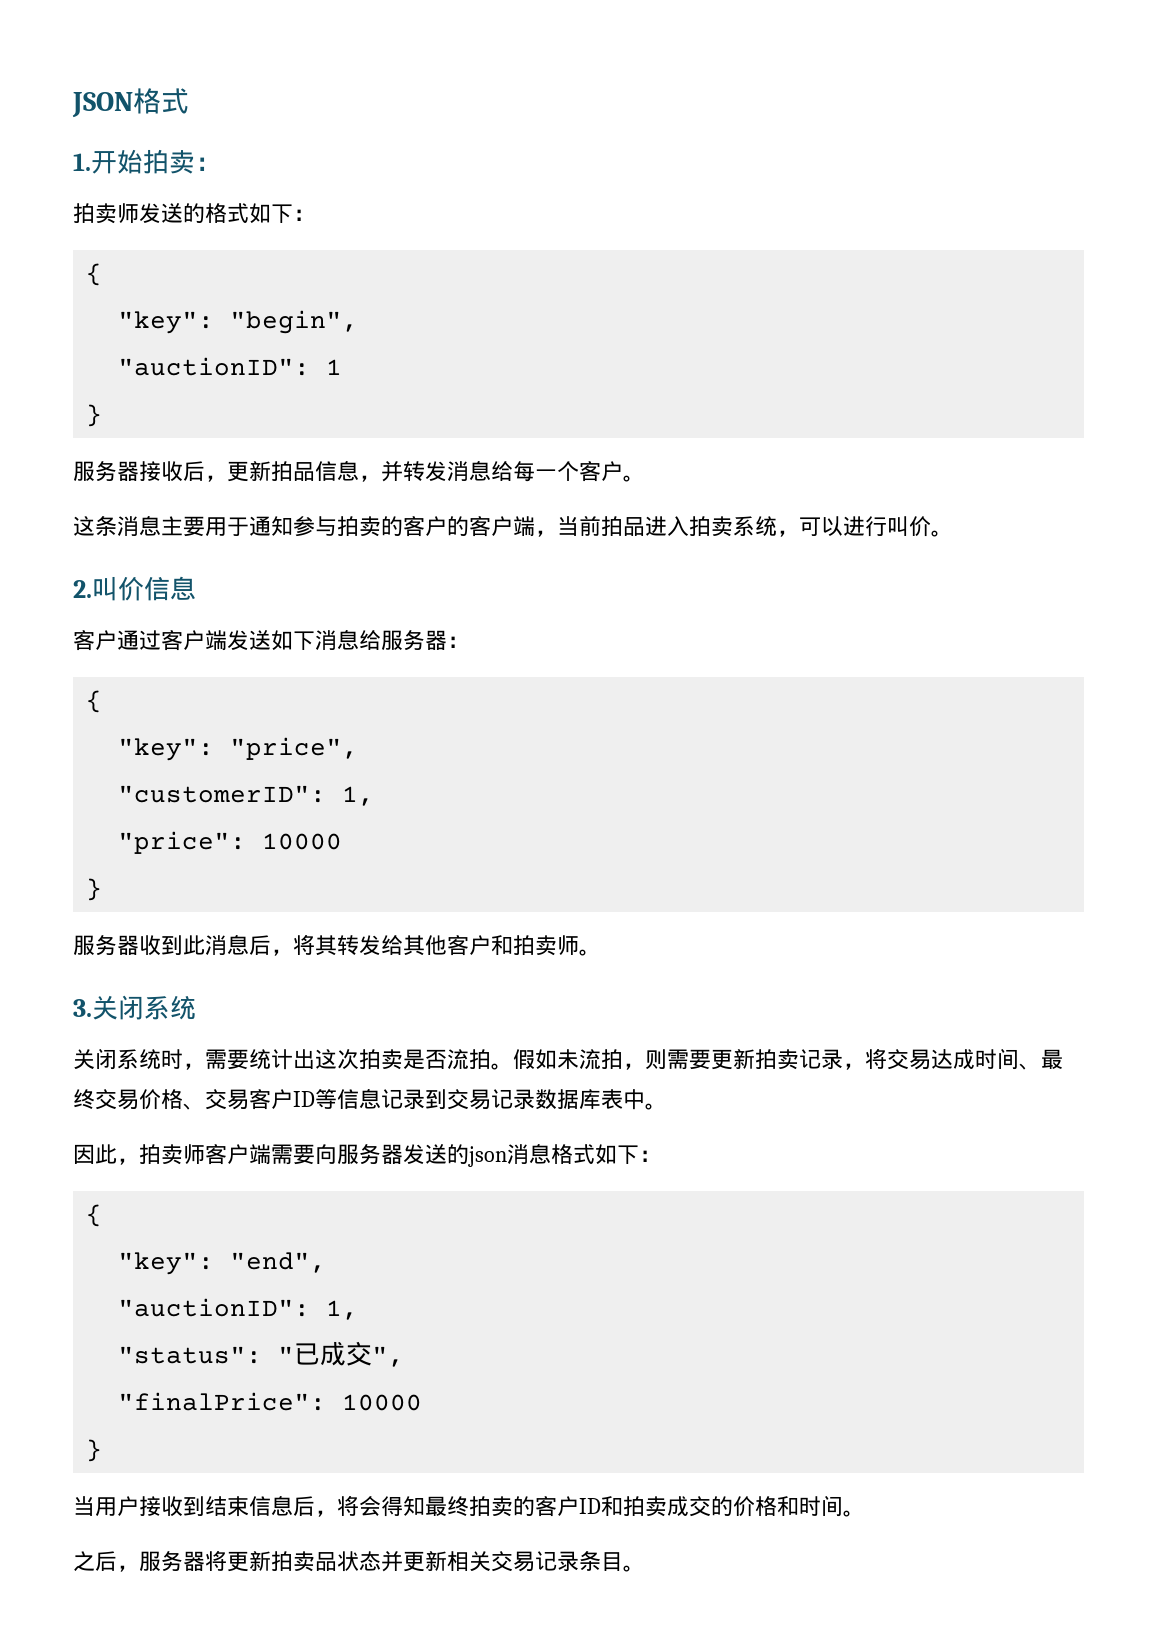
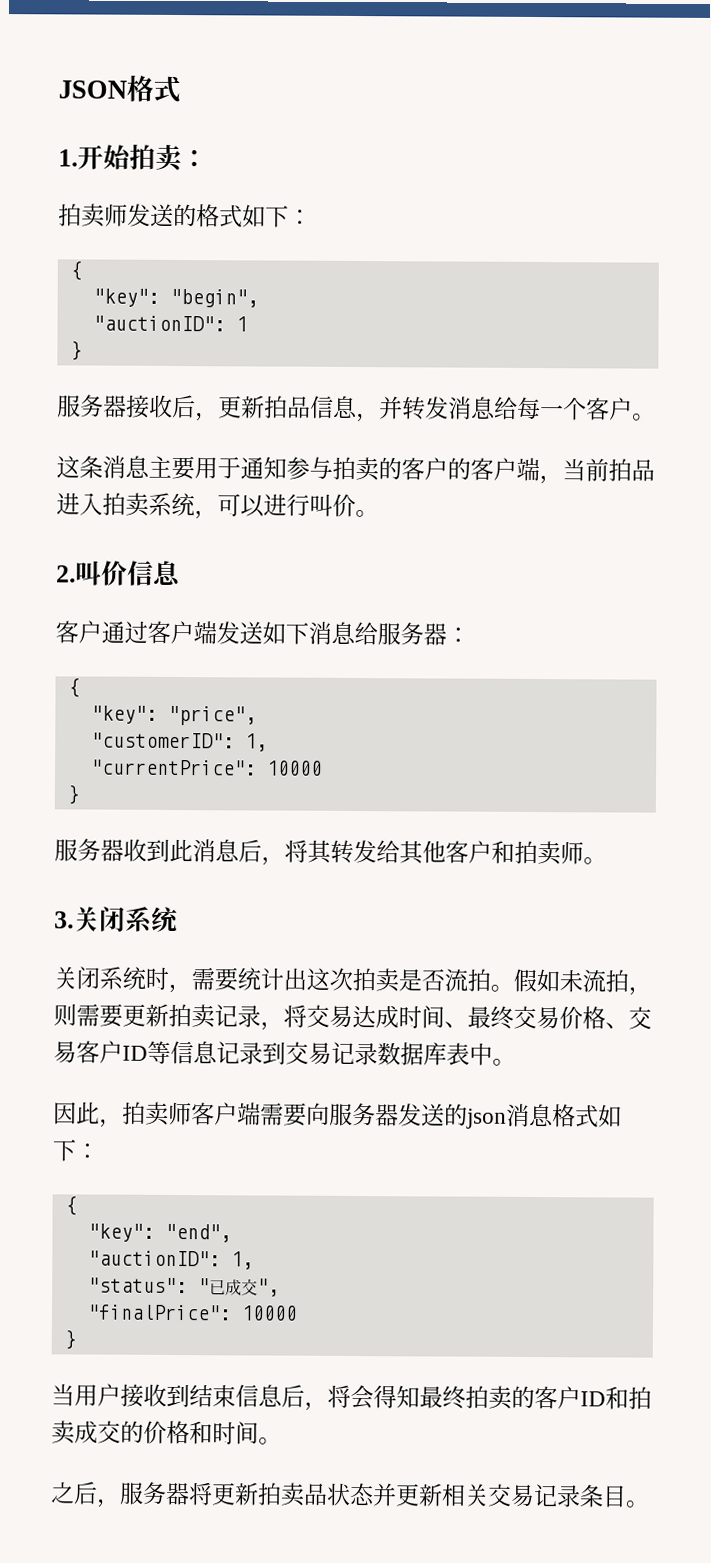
[118,831,247,854] "price": -> [90,759,257,776] "currentPrice":

